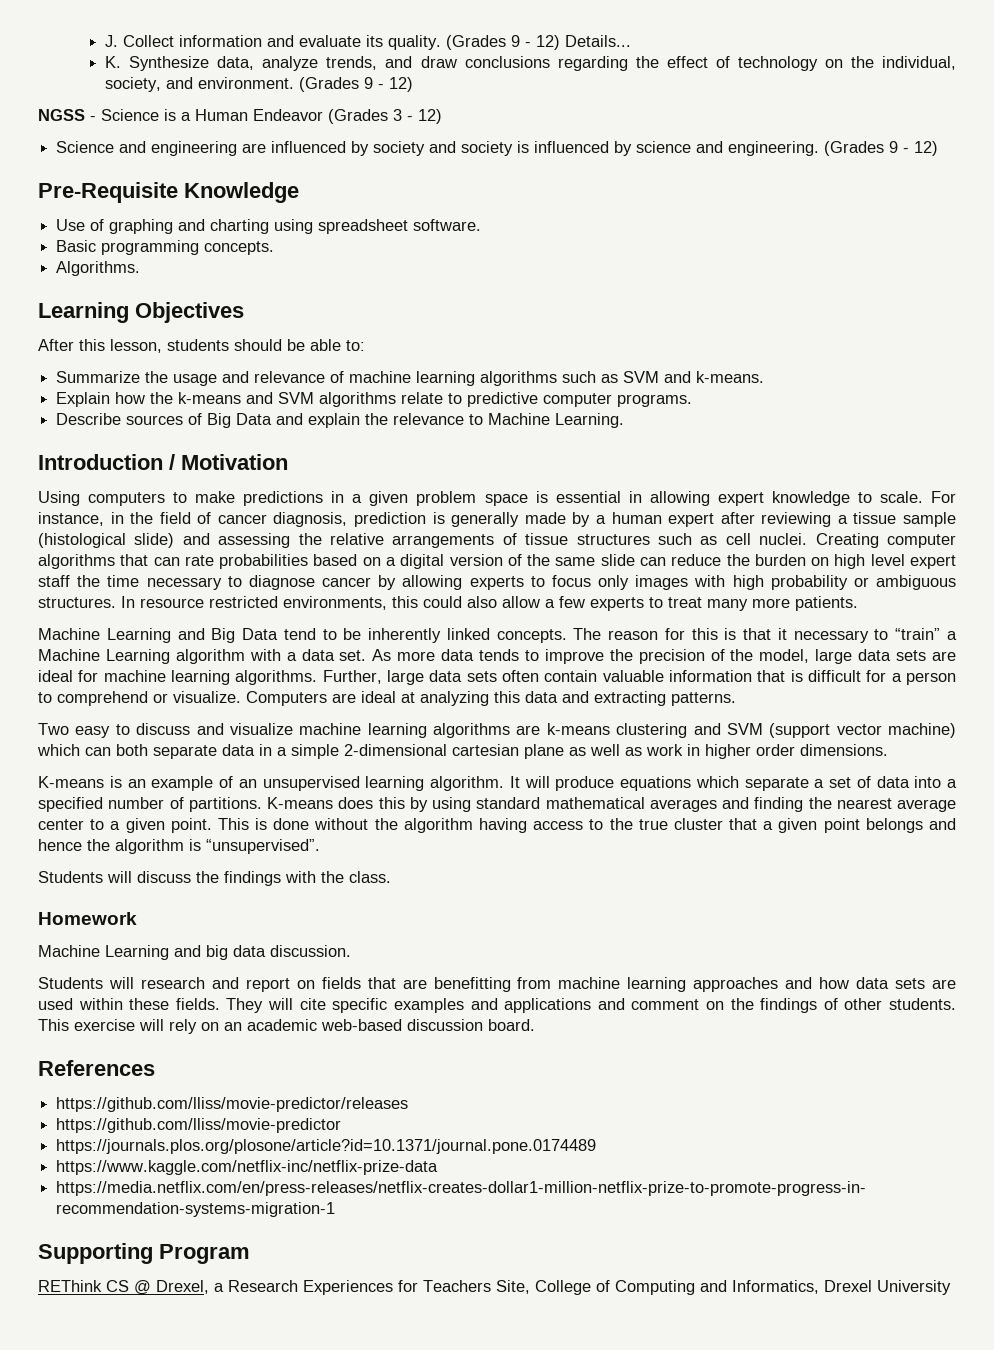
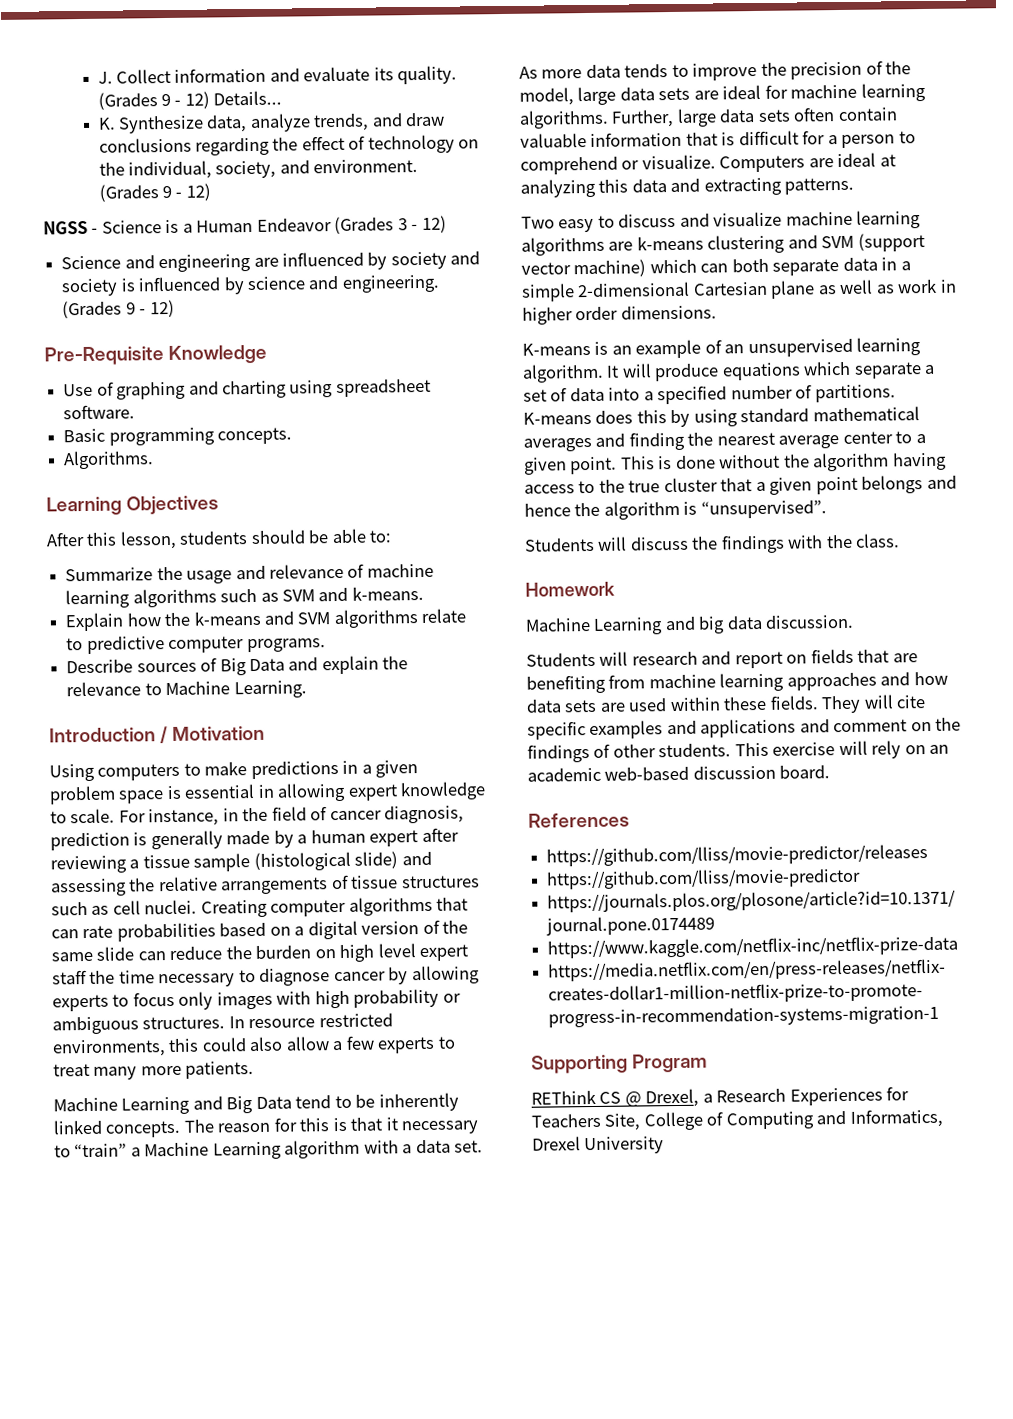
[452,744,519,756] cartesian -> [692,281,768,296] Cartesian
[433,977,511,992] benefitting -> [526,674,606,694] benefiting

